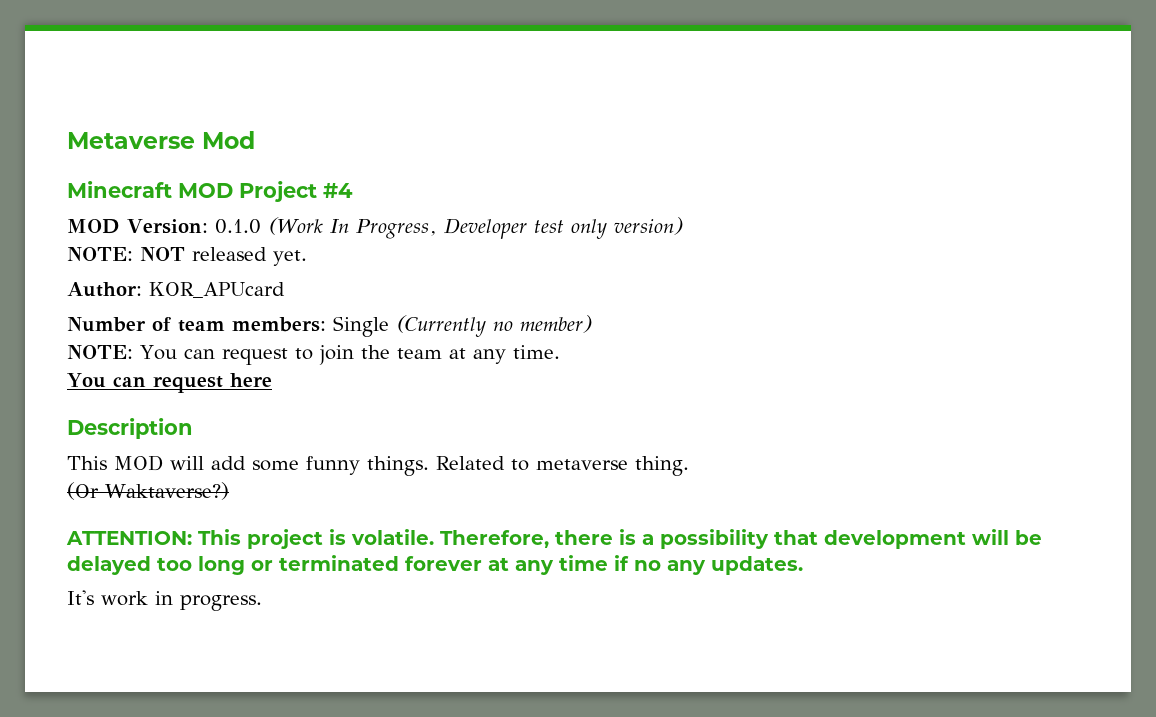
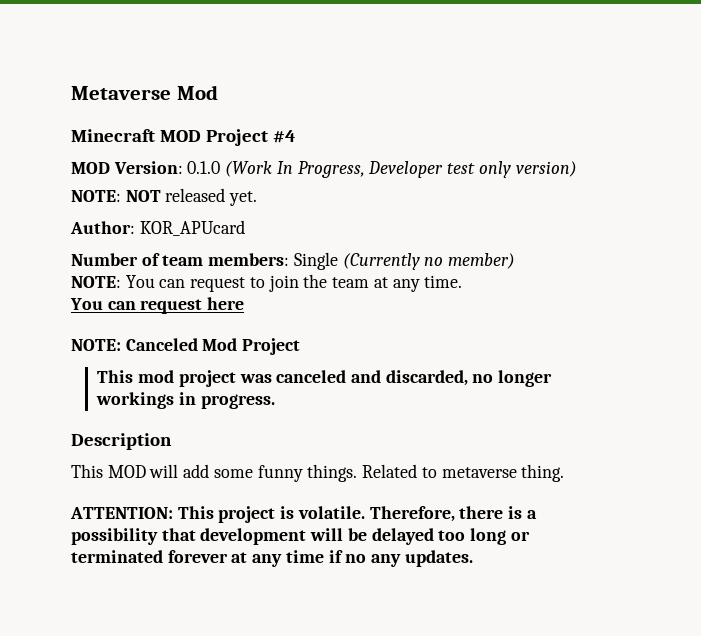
(272, 380) none -> [71,338,301,355] [97,370,553,387] [96,392,275,409] // NOTE: Canceled Mod Project // This mod project was canceled and discarded, no longer workings in progress.
[67,482,229,500] // (Or Waktaverse?) -> (565, 473) none
[67,590,262,611] // It's work in progress. -> (473, 558) none

